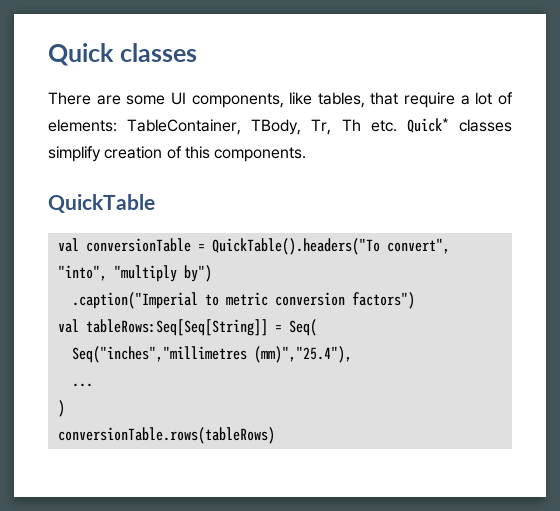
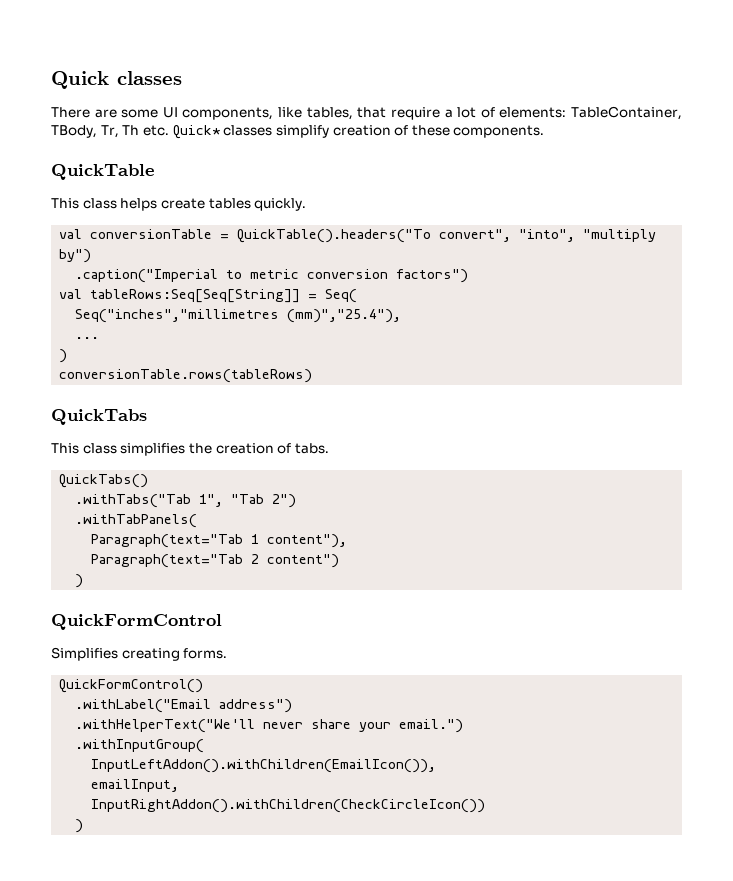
[184,146,210,159] this -> [411,125,450,136] these
(155, 203) none -> [51,198,307,211] // This class helps create tables quickly.
(275, 435) none -> [51,409,147,425] [51,443,329,456] [59,474,149,488] [75,494,297,508] [75,514,198,528] [91,534,348,548] [91,554,340,568] [75,574,84,588] [51,614,222,630] [51,647,228,661] [59,679,204,693] [75,699,293,713] [75,719,464,733] [75,739,205,753] [91,759,437,773] [91,779,180,792] [91,799,486,813] [75,819,84,833] // QuickTabs // This class simplifies the creation of tabs. // QuickTabs() // .withTabs("Tab 1", "Tab 2") // .withTabPanels( // Paragraph(text="Tab 1 content"), // Paragraph(text="Tab 2 content") // ) // QuickFormControl // Simplifies creating forms. // QuickFormControl() // .withLabel("Email address") // .withHelperText("We'll never share your email.") // .withInputGroup( // InputLeftAddon().withChildren(EmailIcon()), // emailInput, // InputRightAddon().withChildren(CheckCircleIcon()) // )

